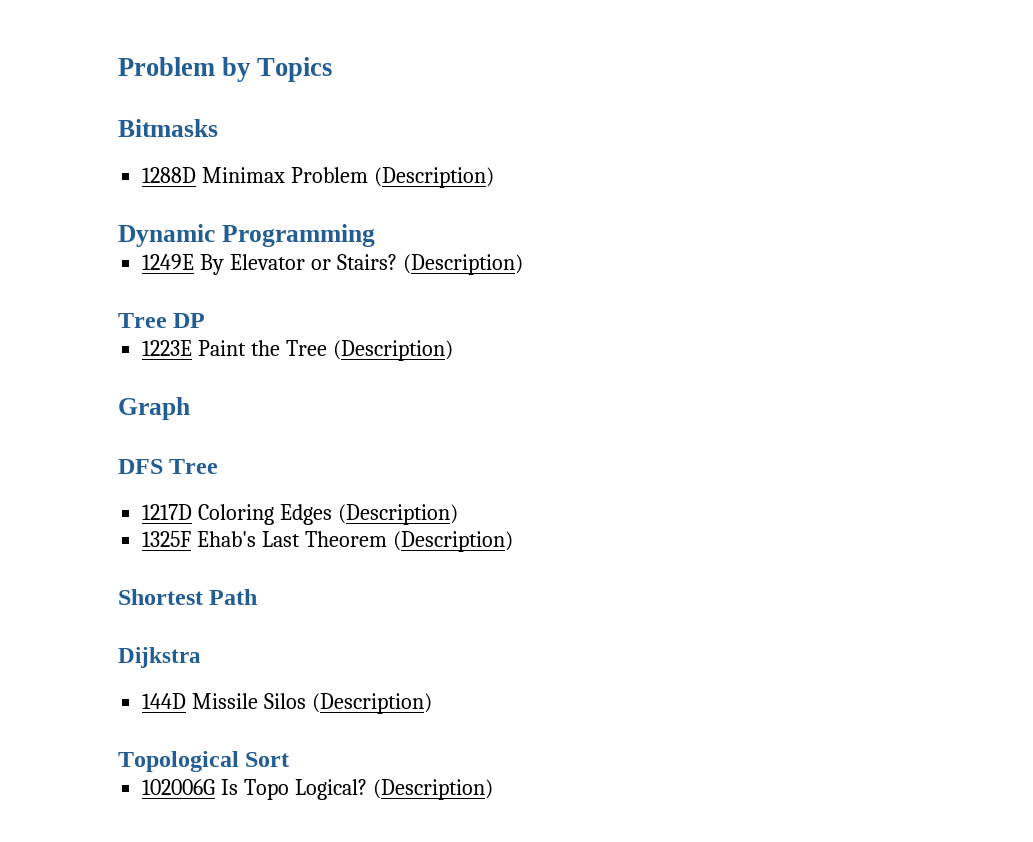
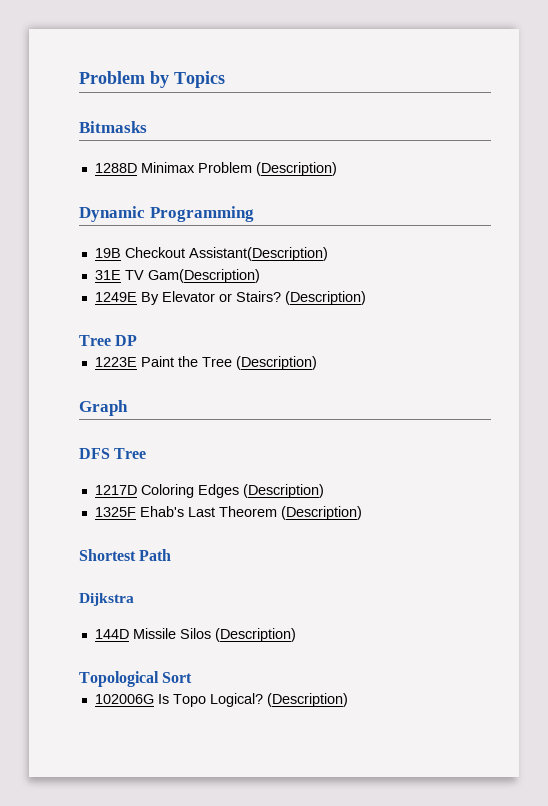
(375, 235) none -> [94,247,328,261] [94,269,260,283] // 19B Checkout Assistant(Description) // 31E TV Gam(Description)

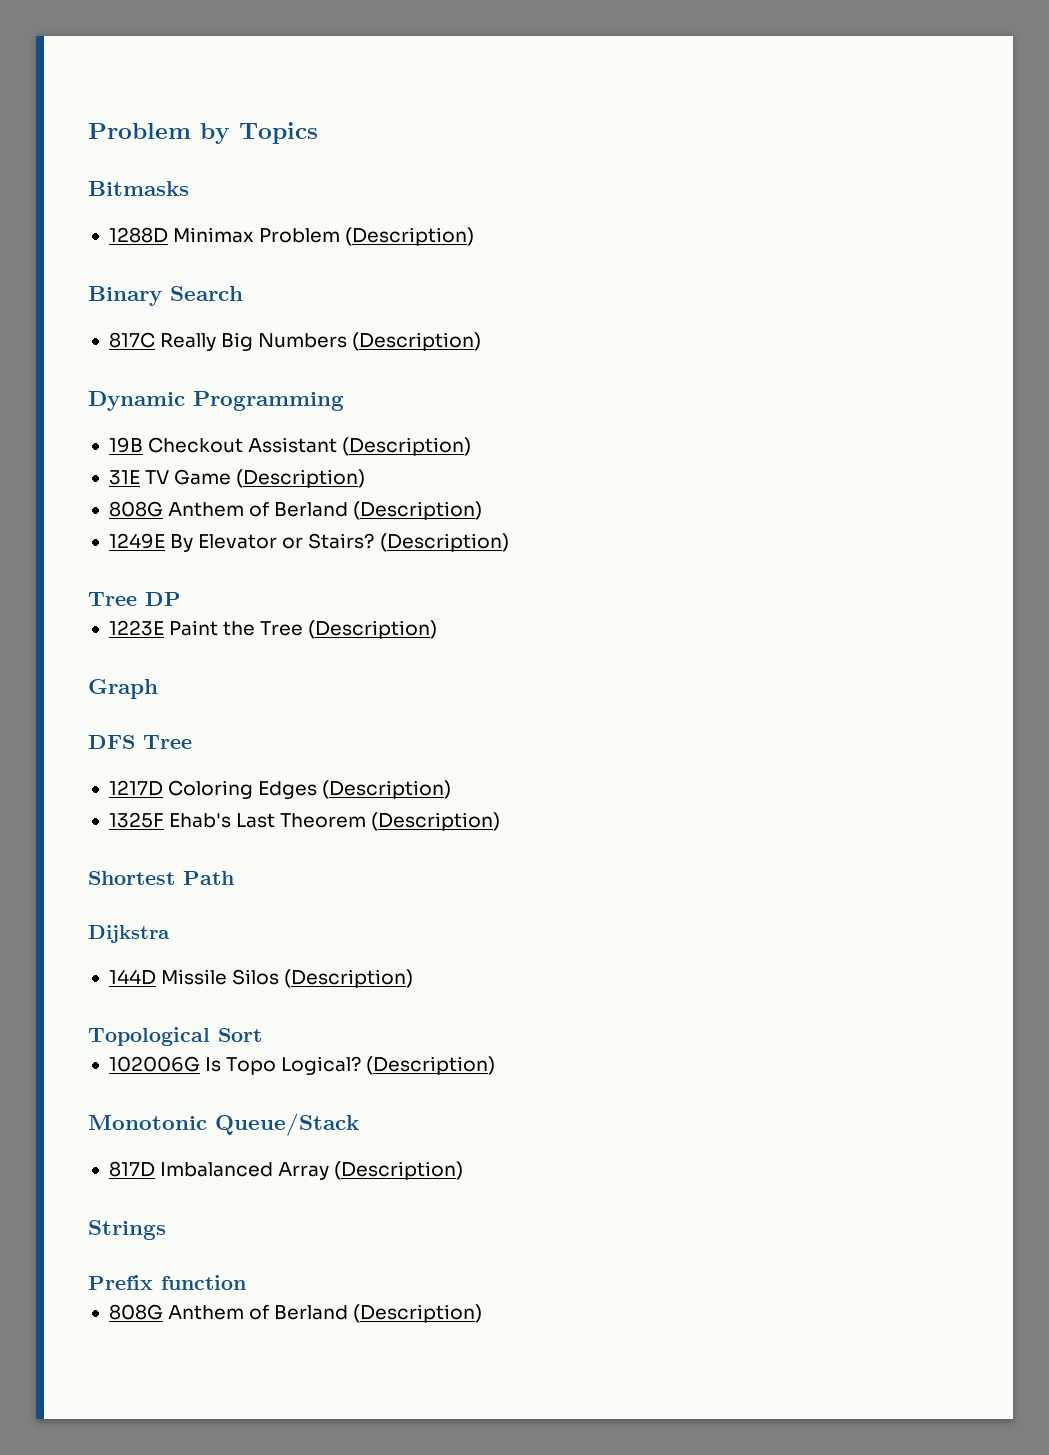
(337, 169) none -> [88,286,243,306] [108,332,482,351] // Binary Search // 817C Really Big Numbers (Description)
[188,247,328,261] Assistant(Description) -> [248,437,472,456] Assistant (Description)
[147,269,260,283] Gam(Description) -> [174,469,366,488] [108,501,483,520] Game (Description) // 808G Anthem of Berland (Description)
(348, 700) none -> [88,1113,359,1136] [108,1161,464,1180] [88,1220,166,1240] [88,1275,246,1290] [108,1304,483,1323] // Monotonic Queue/Stack // 817D Imbalanced Array (Description) // Strings // Prefix function // 808G Anthem of Berland (Description)

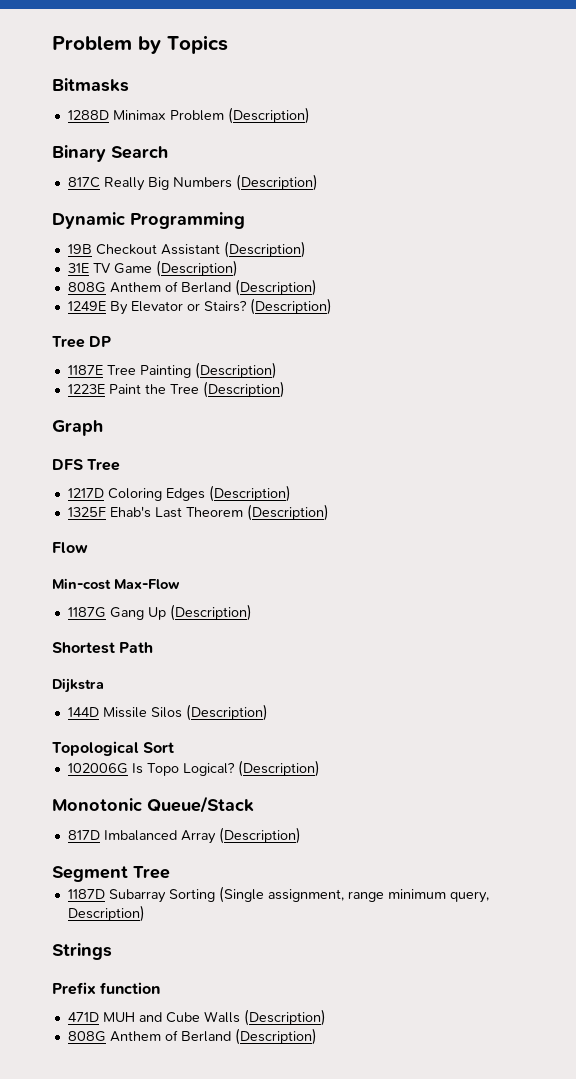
(181, 599) none -> [67,362,277,379] // 1187E Tree Painting (Description)
(501, 821) none -> [52,542,88,553] [52,578,180,590] [67,604,252,621] // Flow // Min-cost Max-Flow // 1187G Gang Up (Description)
[88,1220,166,1240] [88,1275,246,1290] Strings // Prefix function -> [52,866,170,882] [67,886,489,903] [67,905,145,922] [52,943,112,960] [52,982,161,995] [67,1009,326,1026] Segment Tree // 1187D Subarray Sorting (Single assignment, range minimum query, Description) // Strings // Prefix function // 471D MUH and Cube Walls (Description)

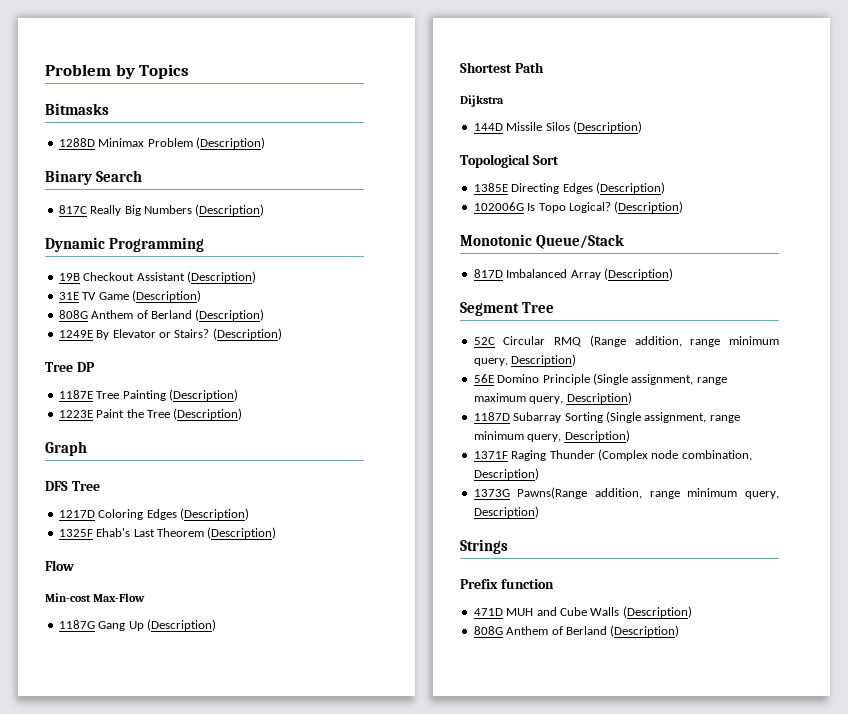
(175, 747) none -> [473,182,665,194] // 1385E Directing Edges (Description)
(170, 872) none -> [473,335,779,347] [473,354,577,366] [473,373,727,385] [473,392,632,404] // 52C Circular RMQ (Range addition, range minimum query, Description) // 56E Domino Principle (Single assignment, range maximum query, Description)
(145, 913) none -> [473,449,752,461] [473,468,539,480] [473,487,779,499] [473,506,539,518] // 1371F Raging Thunder (Complex node combination, Description) // 1373G Pawns(Range addition, range minimum query, Description)

